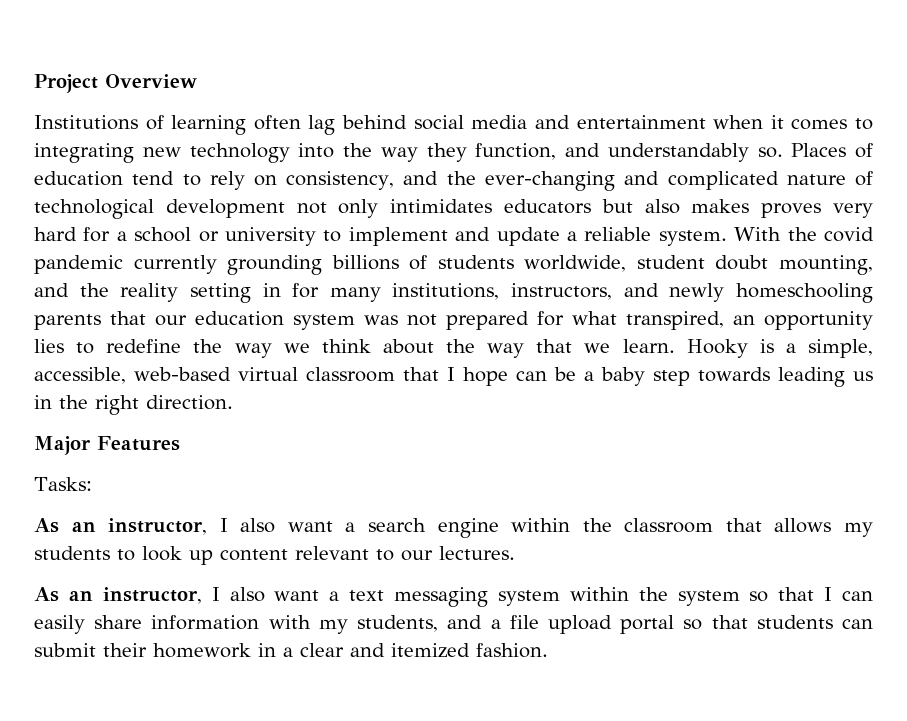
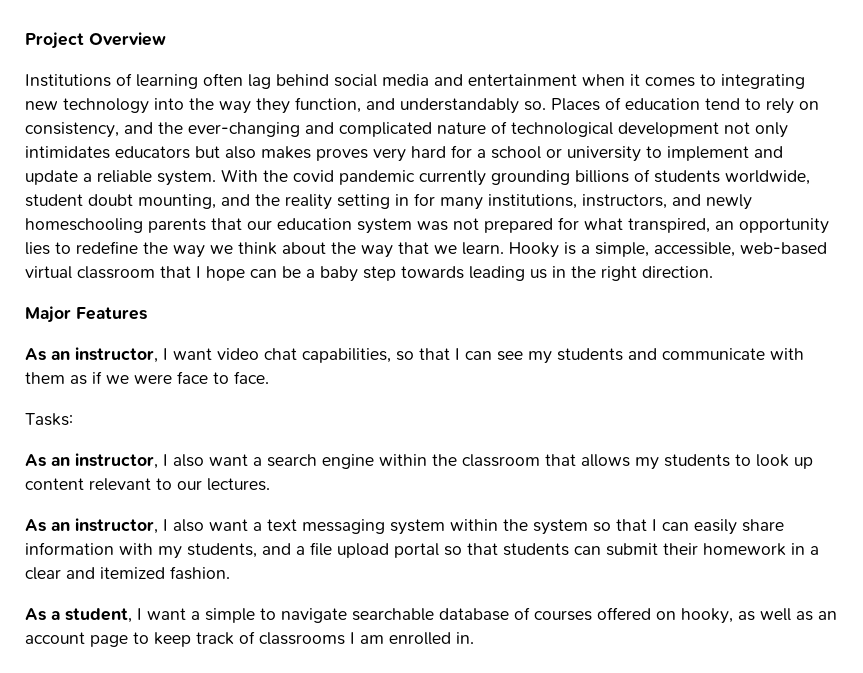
(180, 443) none -> [25,347,804,364] [25,371,269,385] // As an instructor, I want video chat capabilities, so that I can see my students and communicate with them as if we were face to face.
(548, 650) none -> [25,607,837,624] [25,631,474,647] // As a student, I want a simple to navigate searchable database of courses offered on hooky, as well as an account page to keep track of classrooms I am enrolled in.

